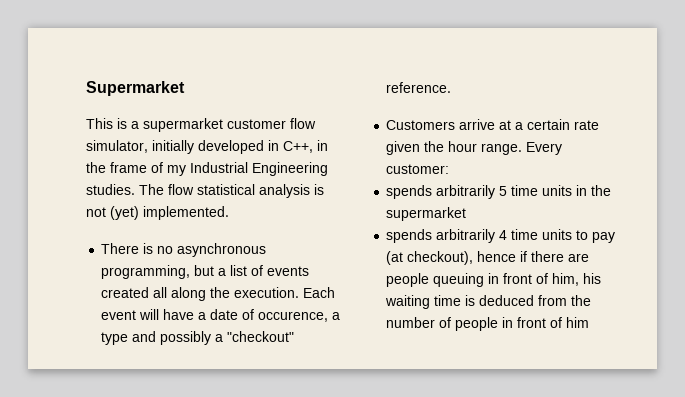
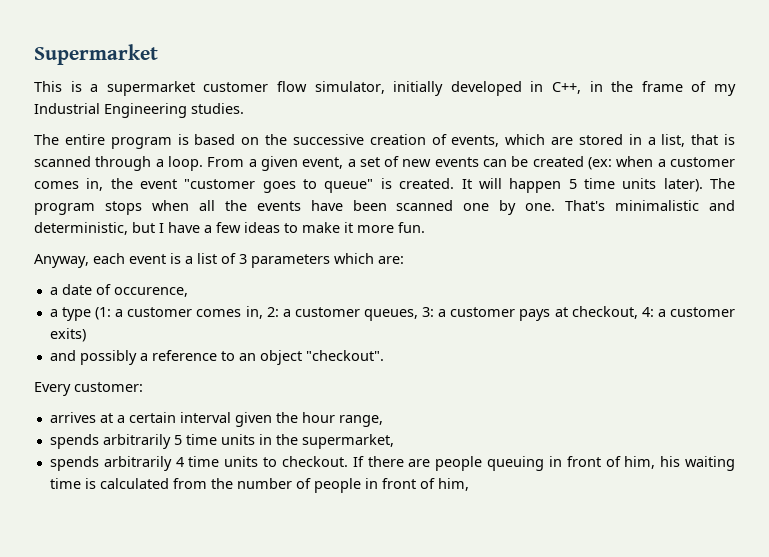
[139,184,324,198] [86,206,229,220] [101,243,267,257] [101,265,310,279] [101,287,336,301] [101,309,195,320] The flow statistical analysis is not (yet) implemented. // There is no asynchronous programming, but a list of events created all along the execution. Each event will have -> [34,134,736,149] [34,156,735,171] [34,178,736,193] [34,200,736,215] [34,222,425,235] [34,253,404,268] // The entire program is based on the successive creation of events, which are stored in a list, that is scanned through a loop. From a given event, a set of new events can be created (ex: when a customer comes in, the event "customer goes to queue" is created. It will happen 5 time units later). The program stops when all the events have been scanned one by one. That's minimalistic and deterministic, but I have a few ideas to make it more fun. // Anyway, each event is a list of 3 parameters which are: //
(329, 316) none -> (188, 292) //
[132,331,295,345] [386,82,452,93] [386,119,496,130] and possibly a "checkout" reference. // Customers arrive -> [95,306,736,321] [49,328,86,342] [49,350,384,365] [34,382,143,396] [49,412,96,423] (1: a customer comes in, 2: a customer queues, 3: a customer pays at checkout, 4: a customer exits) // and possibly a reference to an object "checkout". // Every customer: // arrives
[574,120,600,130] rate -> [179,412,231,423] interval
[481,142,563,155] [386,164,450,174] range. Every customer: -> [338,415,383,427] range,
[386,207,467,221] supermarket -> [301,434,394,449] supermarket,
[592,232,616,243] [386,251,528,265] pay (at checkout), hence if -> [281,456,364,467] checkout. If
[479,295,535,306] deduced -> [99,478,169,489] calculated
[566,317,590,328] him -> [437,478,469,491] him,

